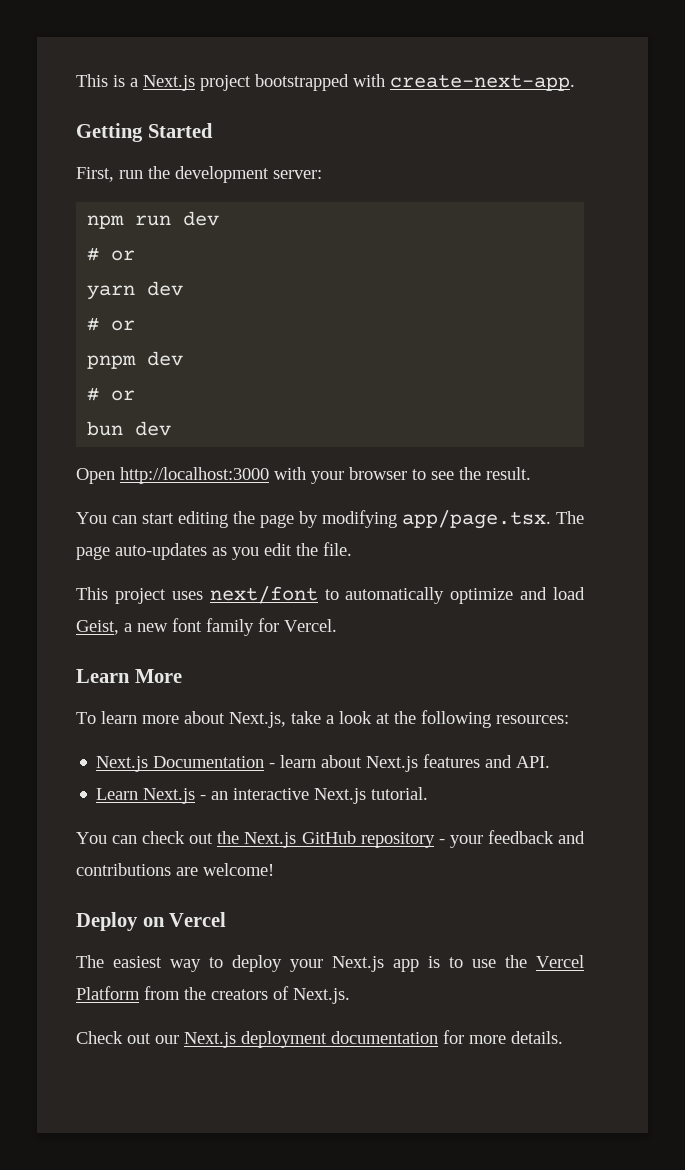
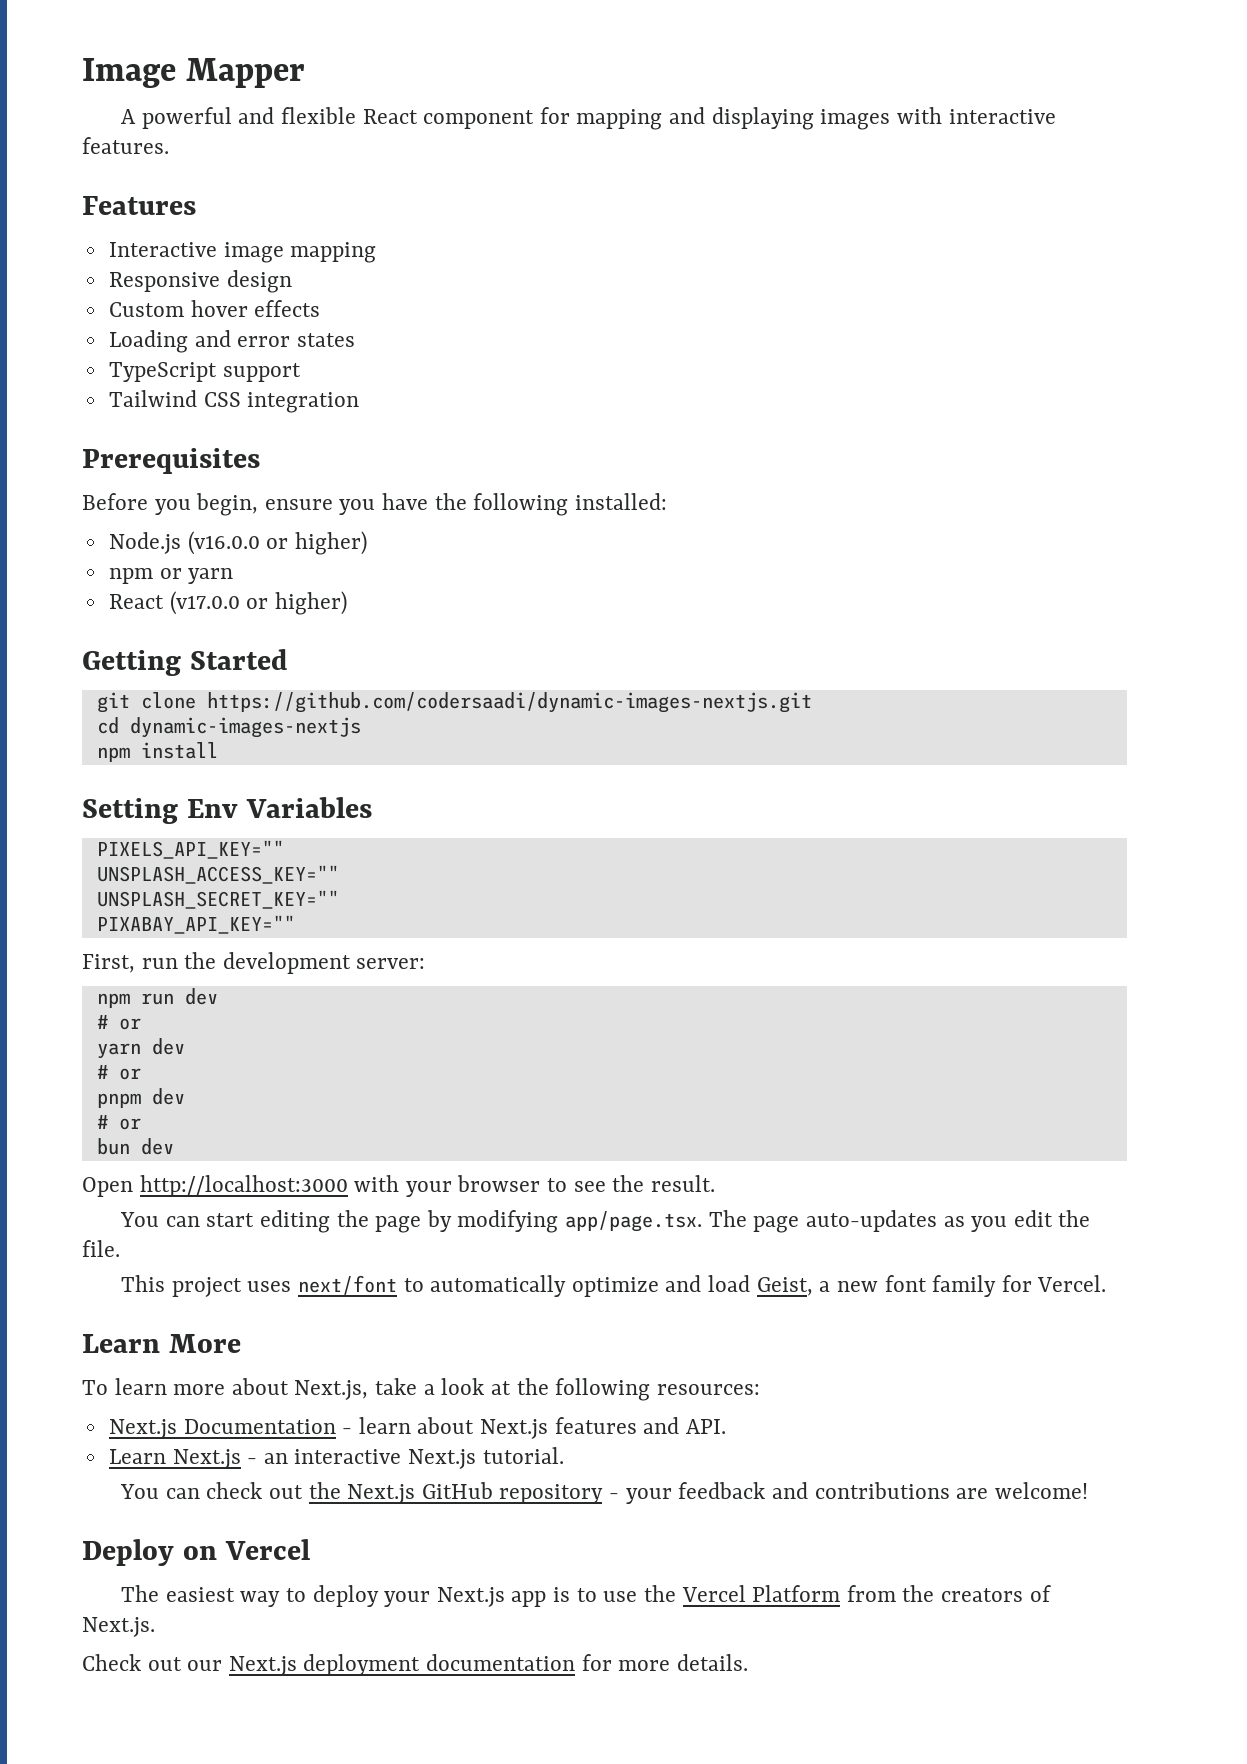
[76,74,575,91] [76,123,213,142] This is a Next.js project bootstrapped with create-next-app. // Getting Started -> [82,58,306,88] [121,107,1056,130] [82,137,169,154] [82,196,196,215] [108,242,377,263] [108,270,292,293] [108,300,321,317] [108,330,355,353] [108,362,301,382] [108,390,360,413] [82,448,260,474] [82,493,667,516] [108,531,367,555] [108,568,234,584] [108,591,347,615] [82,649,288,676] [96,692,812,713] [96,717,361,738] [96,742,218,762] [82,797,372,824] [96,840,284,859] [96,865,339,884] [96,890,339,909] [96,915,295,934] Image Mapper // A powerful and flexible React component for mapping and displaying images with interactive features. // Features // Interactive image mapping // Responsive design // Custom hover effects // Loading and error states // TypeScript support // Tailwind CSS integration // Prerequisites // Before you begin, ensure you have the following installed: // Node.js (v16.0.0 or higher) // npm or yarn // React (v17.0.0 or higher) // Getting Started // git clone https://github.com/codersaadi/dynamic-images-nextjs.git // cd dynamic-images-nextjs // npm install // Setting Env Variables // PIXELS_API_KEY="" // UNSPLASH_ACCESS_KEY="" // UNSPLASH_SECRET_KEY="" // PIXABAY_API_KEY=""

